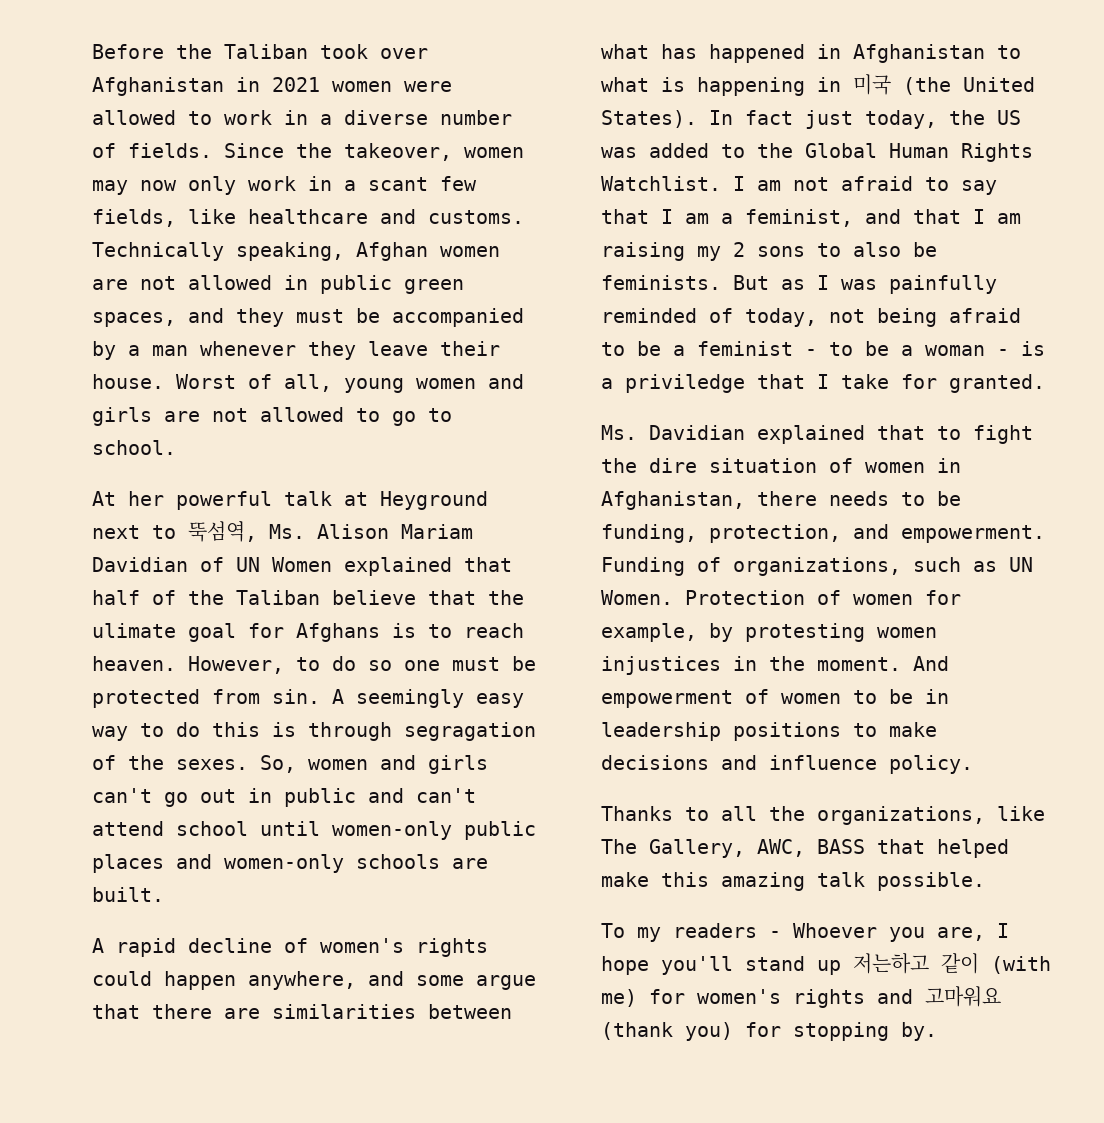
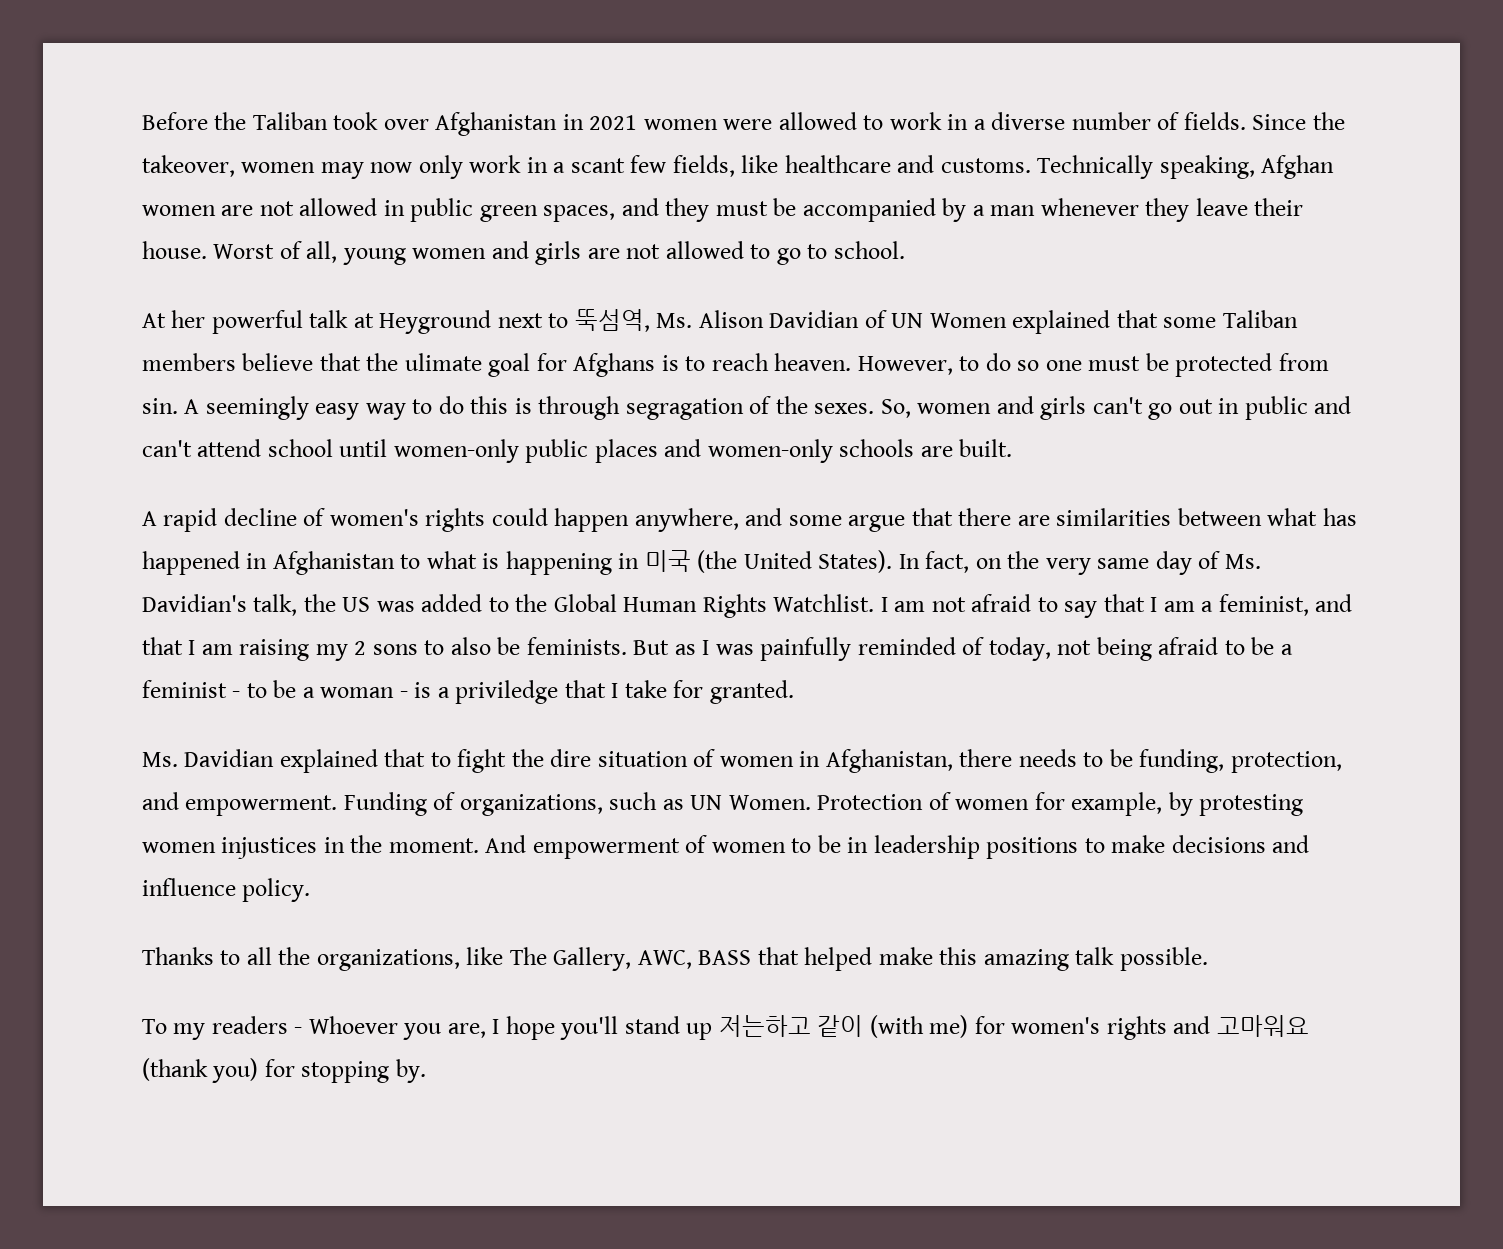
[401,524,473,539] Mariam -> (764, 319) none
[92,590,320,605] half of the Taliban -> [1163,310,1298,328] [142,353,236,371] some Taliban members
[745,110,937,129] fact just today, -> [925,551,1261,575] [142,594,298,616] fact, on the very same day of Ms. Davidian's talk,

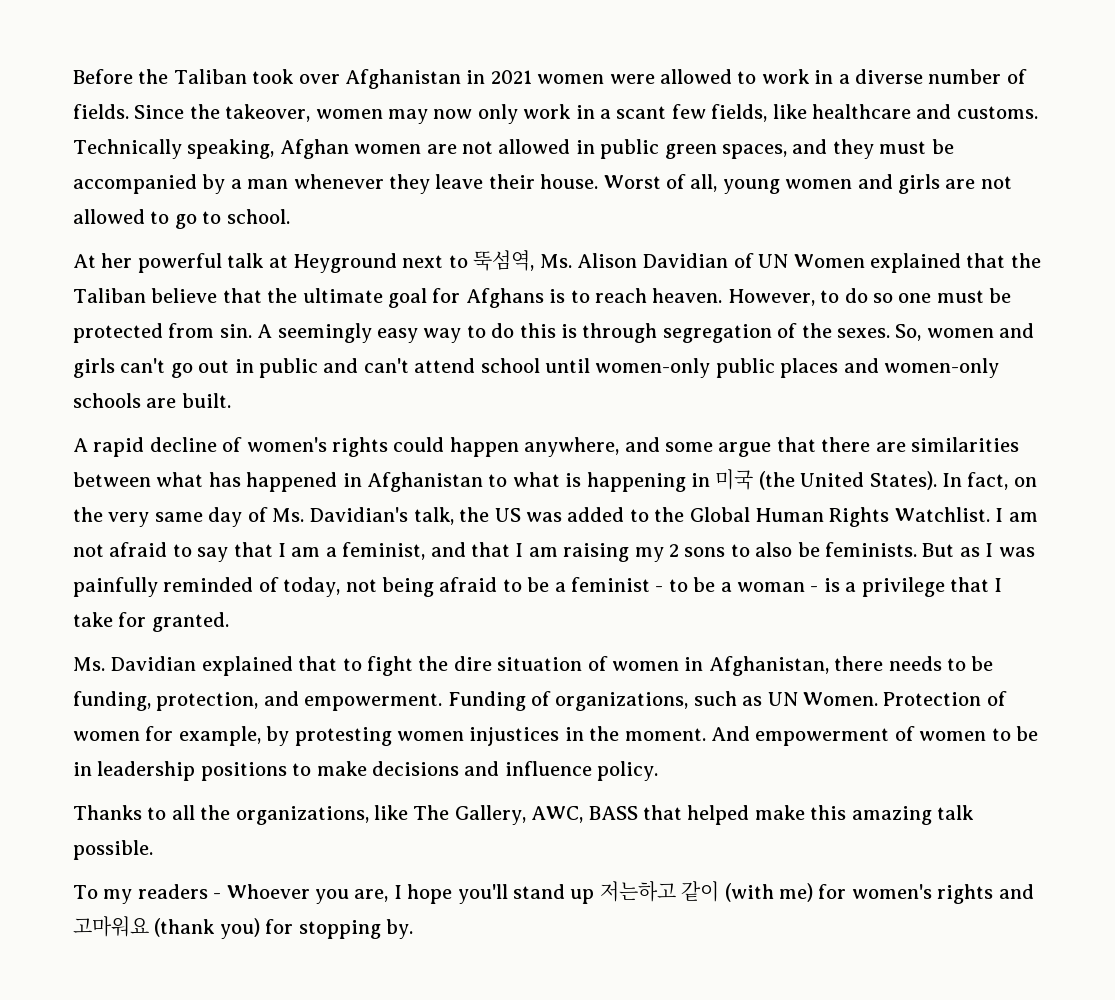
[1163,310,1298,328] [142,353,236,371] some Taliban members -> [1010,253,1041,268] [73,288,146,303] the Taliban
[404,353,482,371] ulimate -> [302,288,383,303] ultimate
[625,398,744,420] segragation -> [662,324,772,343] segregation
[455,680,559,704] priviledge -> [861,577,945,597] privilege

